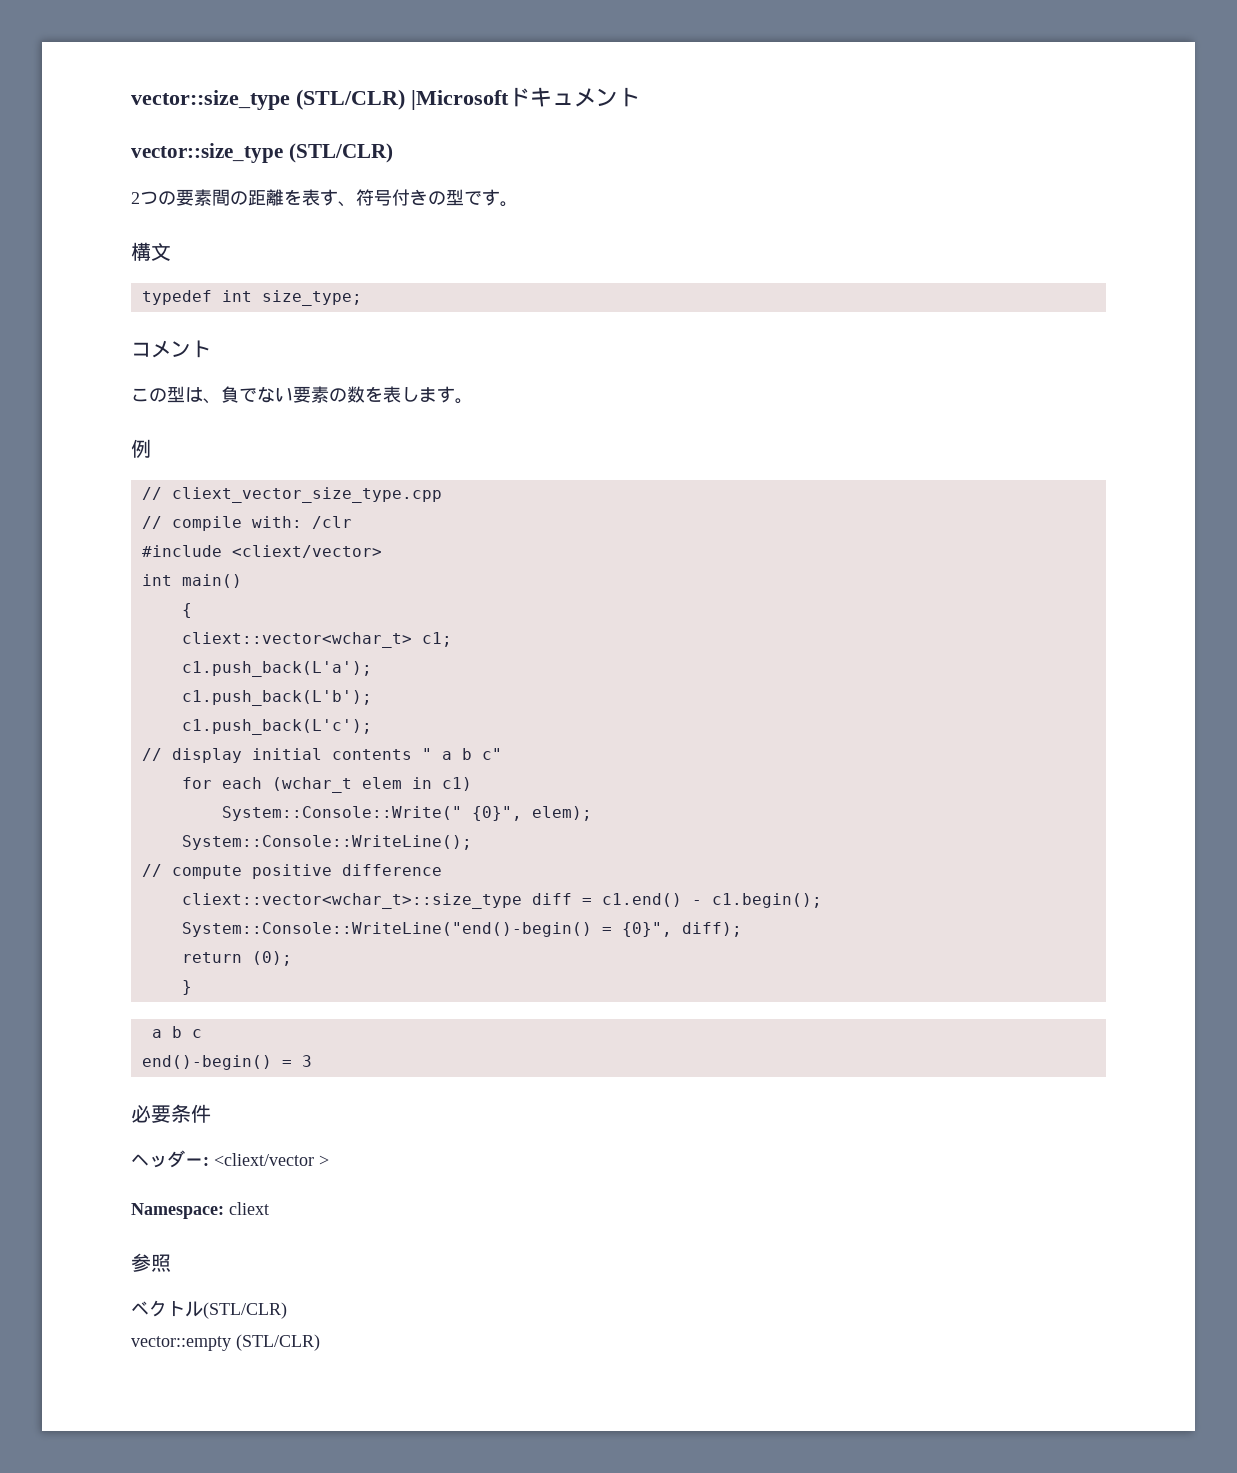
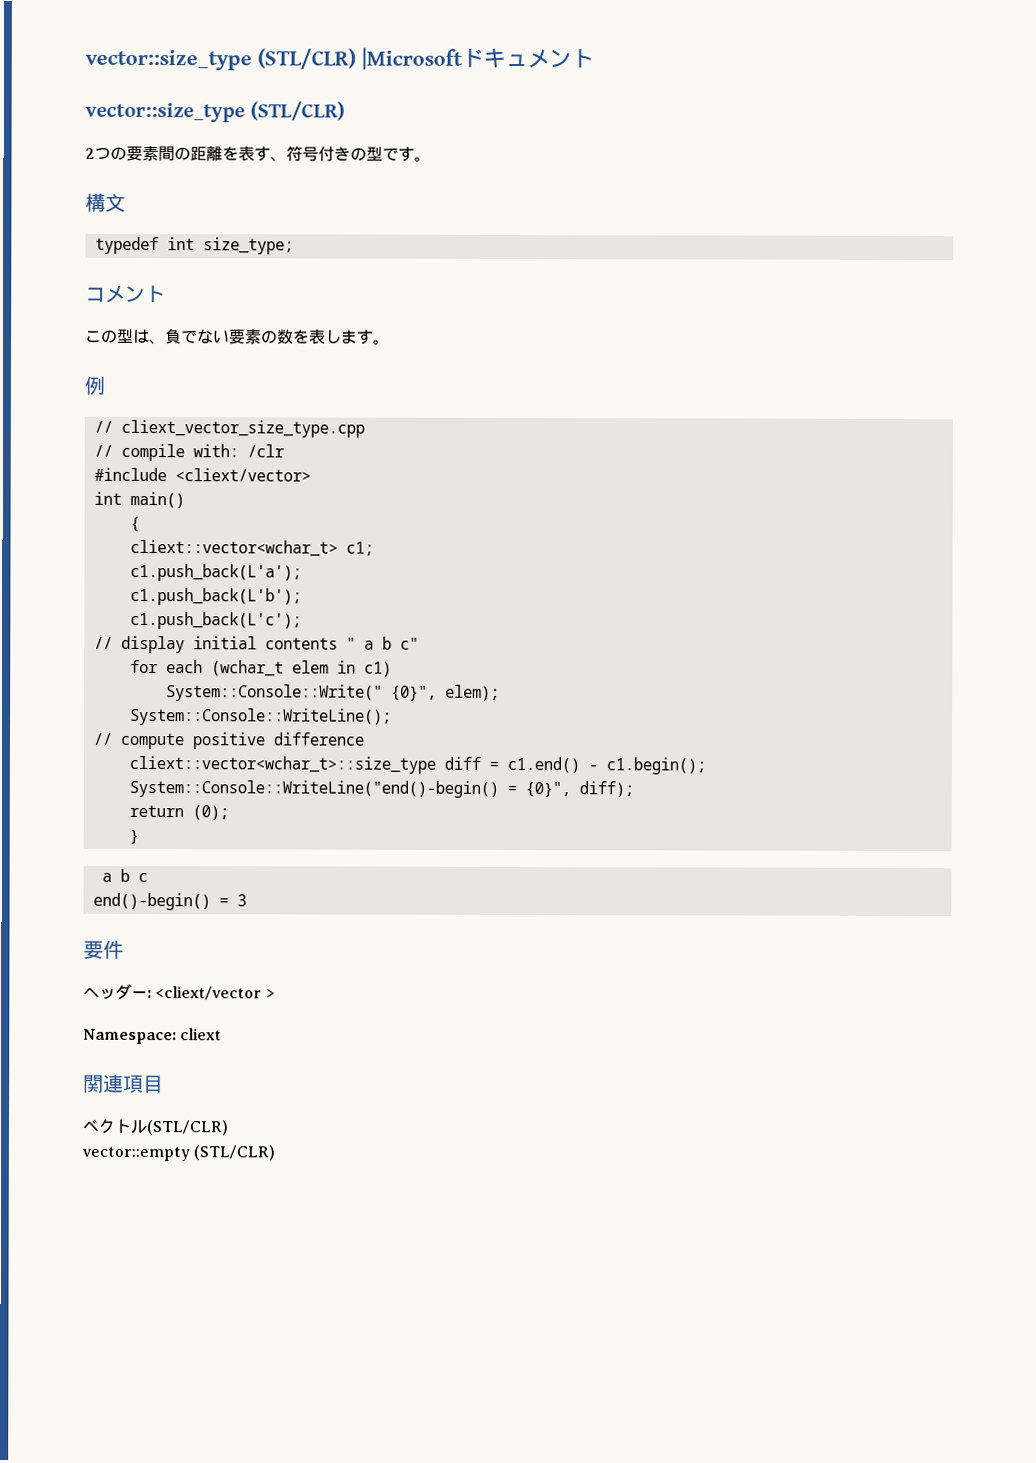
[131,1104,191,1123] 必要条 -> [83,940,104,959] 要
[131,1253,171,1272] 参照 -> [83,1073,164,1094] 関連項目

